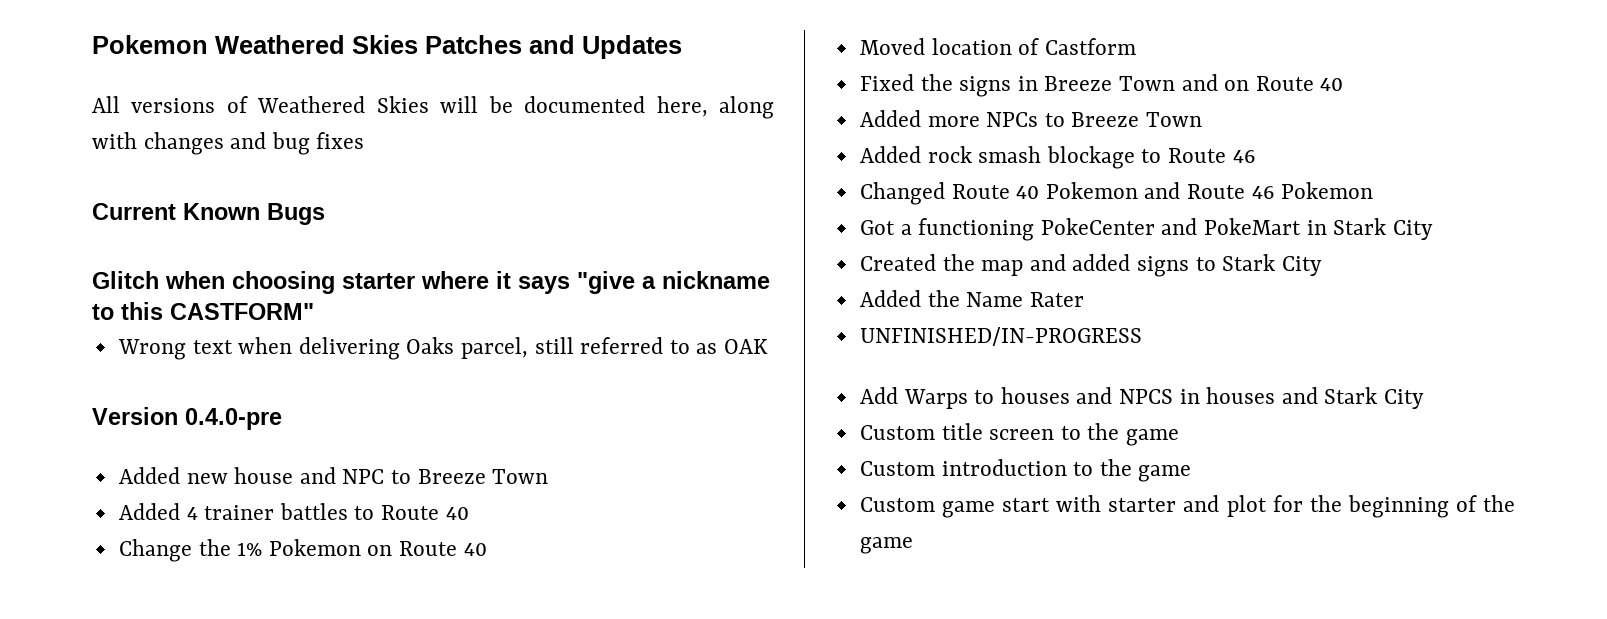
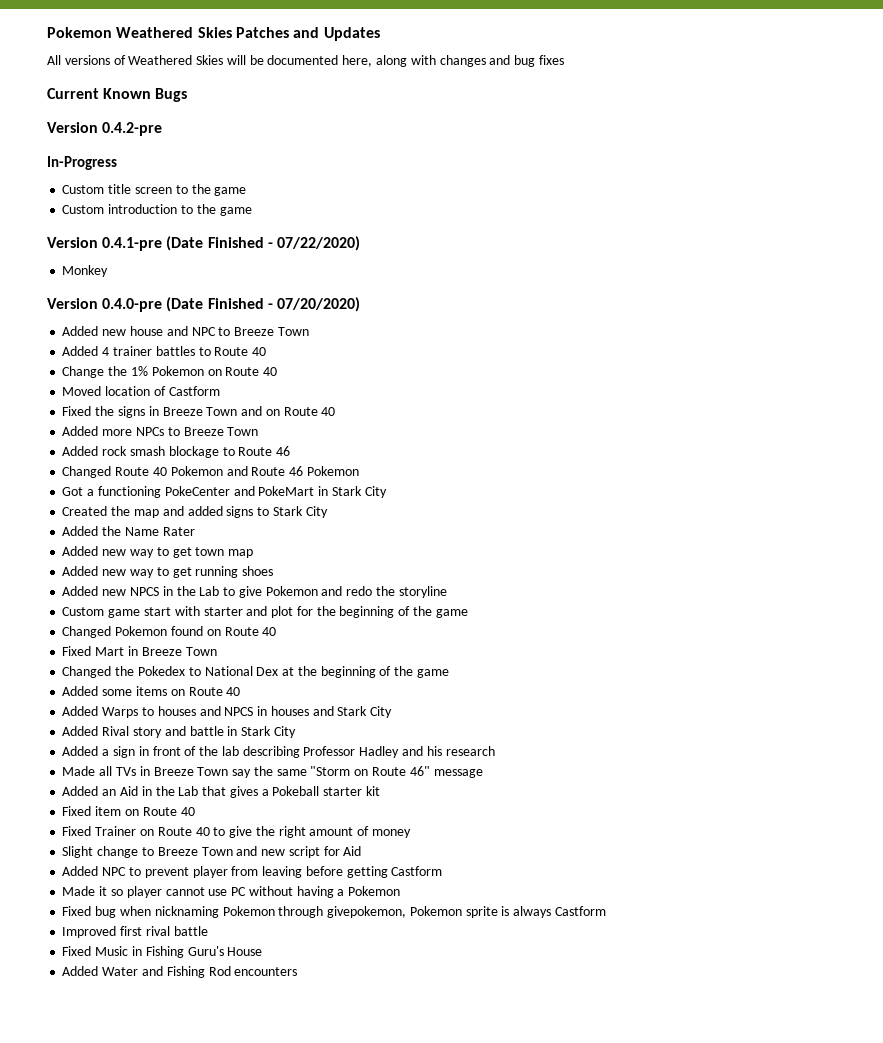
[92,271,770,294] [92,302,314,320] [117,337,769,360] [92,407,282,430] Glitch when choosing starter where it says "give a nickname to this CASTFORM" // Wrong text when delivering Oaks parcel, still referred to as OAK // Version 0.4.0-pre -> [47,122,163,136] [47,156,117,170] [62,184,247,196] [62,204,252,216] [47,236,360,251] [62,265,109,277] [47,297,360,312] Version 0.4.2-pre // In-Progress // Custom title screen to the game // Custom introduction to the game // Version 0.4.1-pre (Date Finished - 07/22/2020) // Monkey // Version 0.4.0-pre (Date Finished - 07/20/2020)
[859,327,1142,346] [859,387,1425,409] [859,423,1180,446] [859,459,1192,482] UNFINISHED/IN-PROGRESS // Add Warps to houses and NPCS in houses and Stark City // Custom title screen to the game // Custom introduction to the game -> [62,546,254,558] [62,566,274,578] [62,586,447,598] Added new way to get town map // Added new way to get running shoes // Added new NPCS in the Lab to give Pokemon and redo the storyline
(913, 545) none -> [62,626,277,638] [62,646,217,656] [62,666,449,678] [62,686,241,696] [62,706,393,718] [62,726,296,738] [62,746,495,758] [62,766,483,778] [62,786,380,798] [62,806,195,816] [62,826,411,838] [62,846,362,858] [62,866,443,878] [62,886,401,898] [62,906,606,918] [62,926,208,938] [62,946,263,958] [62,966,298,978] // Changed Pokemon found on Route 40 // Fixed Mart in Breeze Town // Changed the Pokedex to National Dex at the beginning of the game // Added some items on Route 40 // Added Warps to houses and NPCS in houses and Stark City // Added Rival story and battle in Stark City // Added a sign in front of the lab describing Professor Hadley and his research // Made all TVs in Breeze Town say the same "Storm on Route 46" message // Added an Aid in the Lab that gives a Pokeball starter kit // Fixed item on Route 40 // Fixed Trainer on Route 40 to give the right amount of money // Slight change to Breeze Town and new script for Aid // Added NPC to prevent player from leaving before getting Castform // Made it so player cannot use PC without having a Pokemon // Fixed bug when nicknaming Pokemon through givepokemon, Pokemon sprite is always Castform // Improved first rival battle // Fixed Music in Fishing Guru's House // Added Water and Fishing Rod encounters

